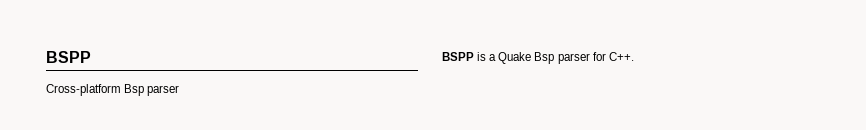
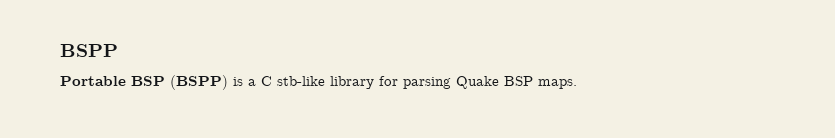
[46,84,180,96] [442,52,634,64] Cross-platform Bsp parser // BSPP is a Quake Bsp parser for C++. -> [60,75,577,90] Portable BSP (BSPP) is a C stb-like library for parsing Quake BSP maps.

